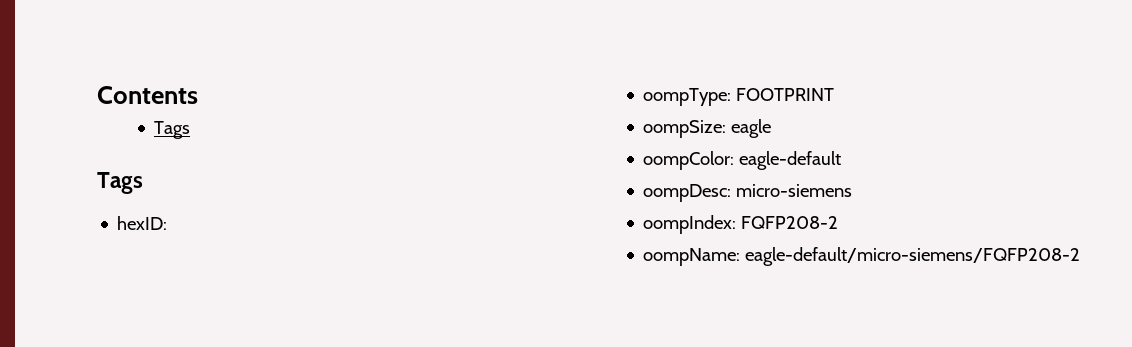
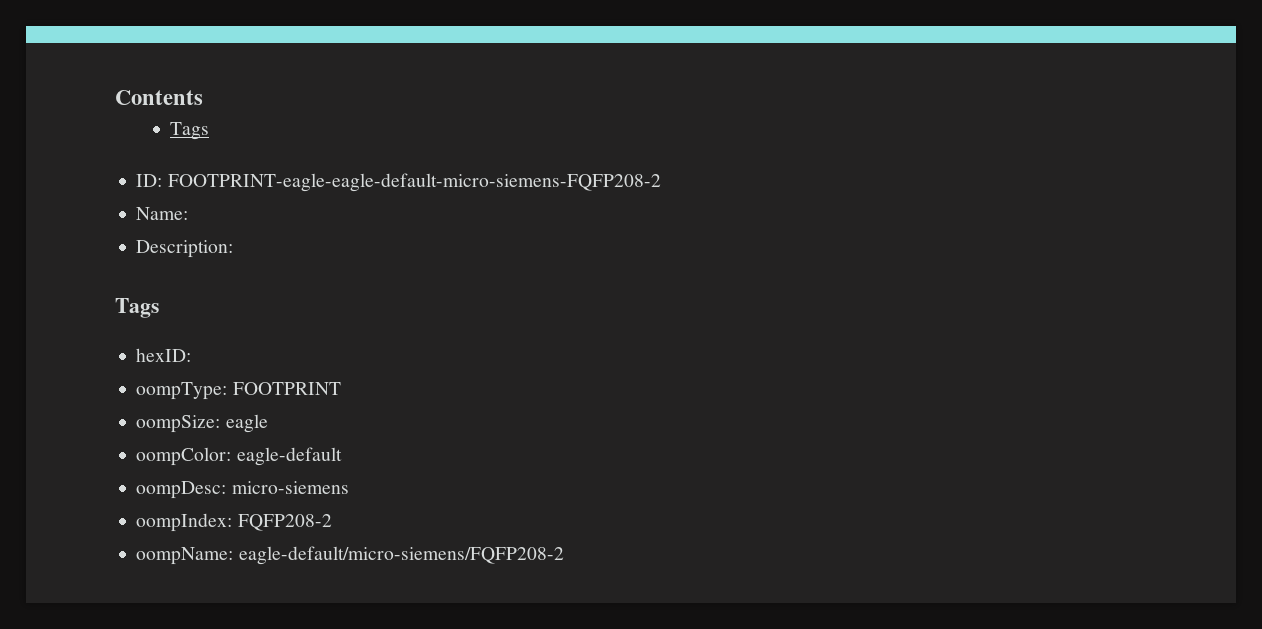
(191, 130) none -> [136,173,661,192] [136,207,189,220] [136,240,234,258] // ID: FOOTPRINT-eagle-eagle-default-micro-siemens-FQFP208-2 // Name: // Description:

